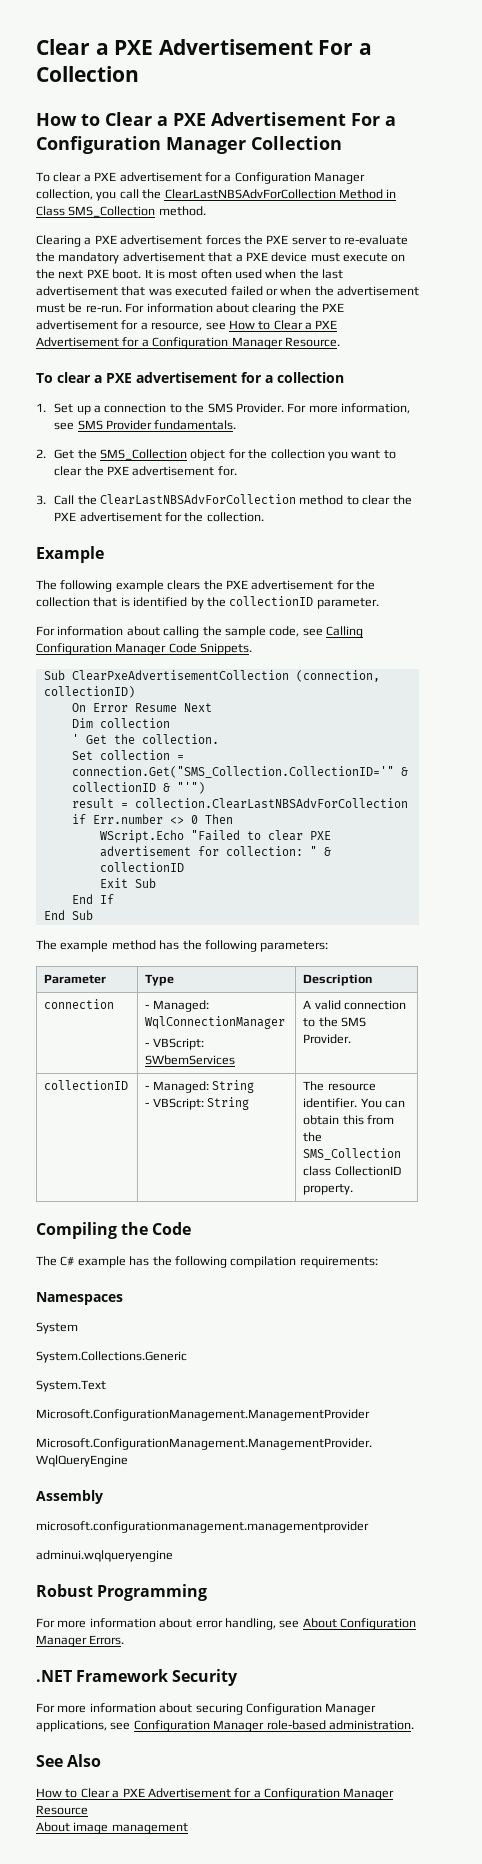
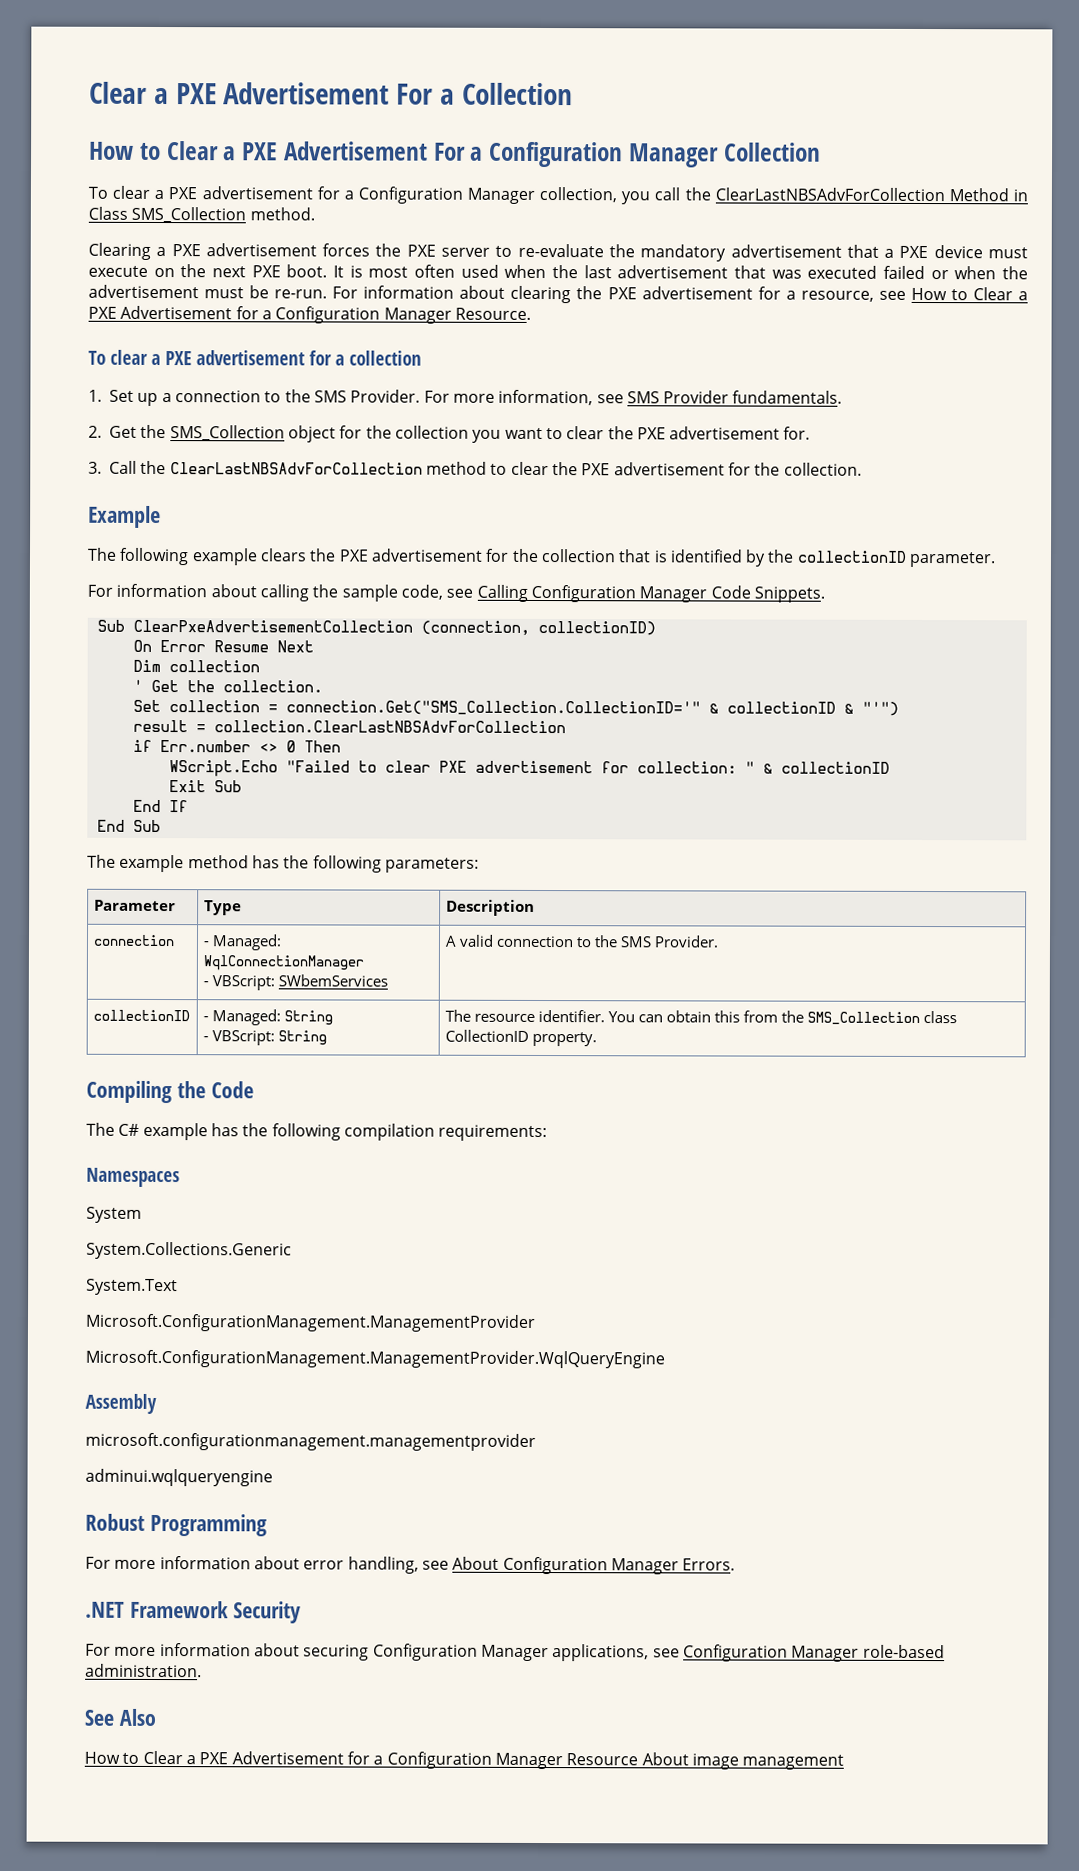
(88, 1810) // -> (639, 1759) none

